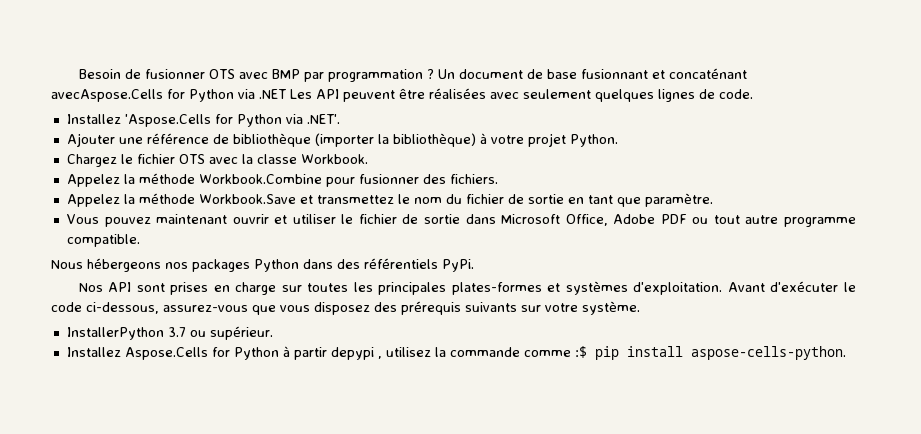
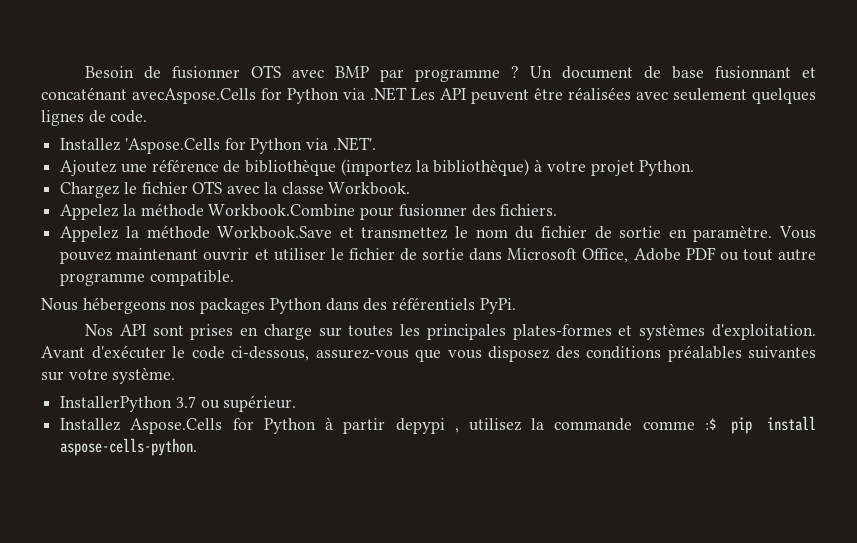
[327,69,423,82] programmation -> [415,69,501,82] programme
[66,133,115,147] Ajouter -> [60,160,118,176] Ajoutez
[314,133,374,147] (importer -> [340,159,412,176] (importez
[587,195,641,207] tant que -> (687, 233) none
(713, 200) // -> (773, 233) none
[401,301,517,315] prérequis suivants -> [586,345,816,362] conditions préalables suivantes

